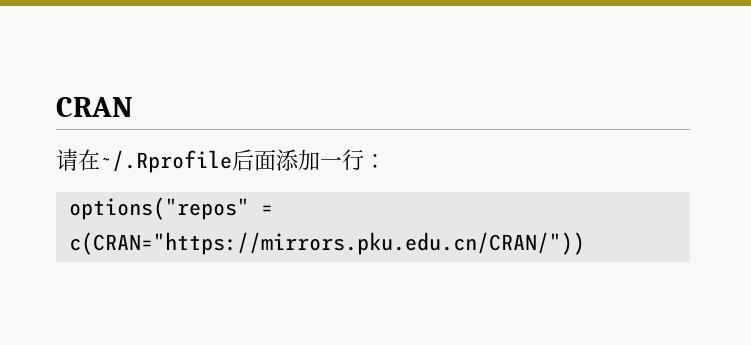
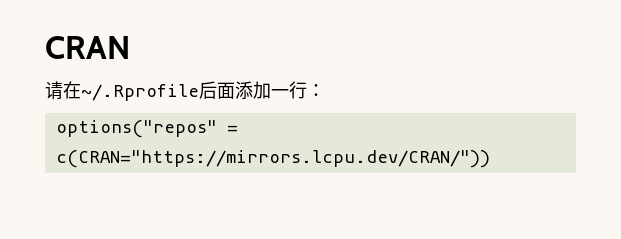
[69,232,586,255] c(CRAN="https://mirrors.pku.edu.cn/CRAN/")) -> [55,150,490,168] c(CRAN="https://mirrors.lcpu.dev/CRAN/"))

